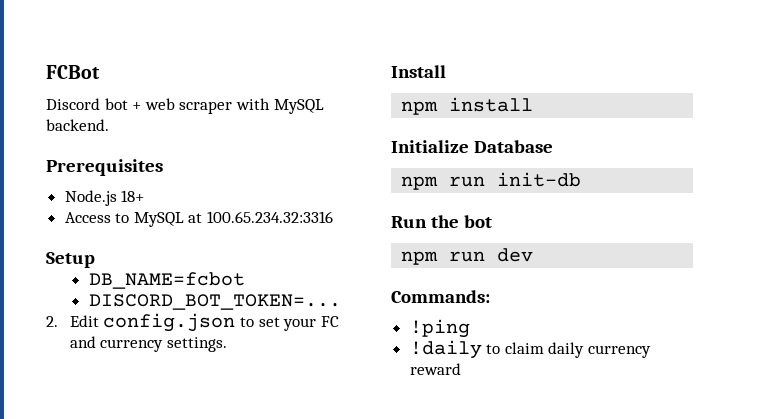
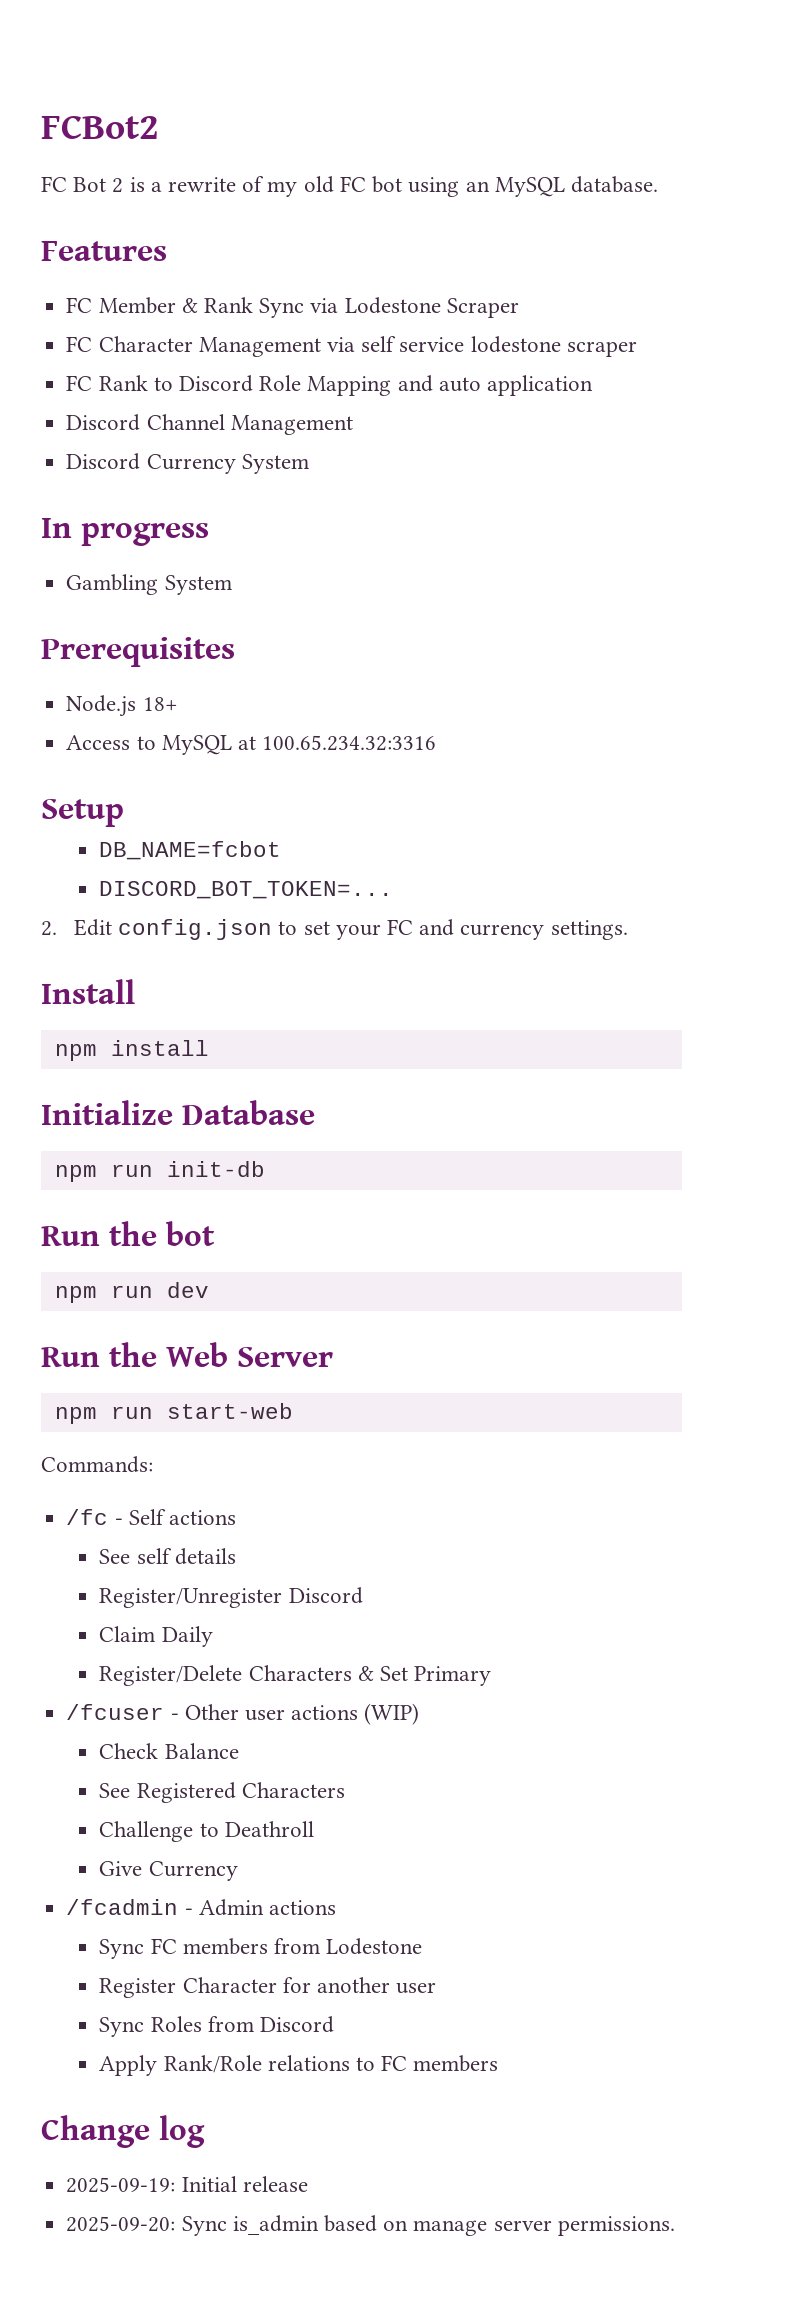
[46,65,100,79] [46,98,324,114] [46,119,109,131] FCBot // Discord bot + web scraper with MySQL backend. -> [41,115,159,139] [41,176,658,197] [41,241,167,261] [66,297,519,318] [66,336,637,357] [66,375,593,396] [66,414,353,435] [66,453,309,474] [41,518,209,546] [66,574,232,595] FCBot2 // FC Bot 2 is a rewrite of my old FC bot using an MySQL database. // Features // FC Member & Rank Sync via Lodestone Scraper // FC Character Management via self service lodestone scraper // FC Rank to Discord Role Mapping and auto application // Discord Channel Management // Discord Currency System // In progress // Gambling System
[391,290,490,303] [409,319,470,338] [409,340,652,359] [409,363,461,375] Commands: // !ping // !daily to claim daily currency reward -> [41,1342,333,1367] [54,1403,293,1424] [41,1456,153,1473] [66,1509,236,1525] [99,1548,236,1565] [99,1587,363,1608] [99,1626,213,1647] [99,1665,492,1686] [66,1703,420,1725] [99,1743,239,1759] [99,1782,345,1803] [99,1821,314,1842] [99,1861,238,1881] [66,1899,336,1916] [99,1938,423,1959] [99,1977,437,1998] [99,2016,334,2037] [99,2055,499,2076] [41,2115,205,2148] [66,2176,308,2193] [66,2215,675,2236] Run the Web Server // npm run start-web // Commands: // /fc - Self actions // See self details // Register/Unregister Discord // Claim Daily // Register/Delete Characters & Set Primary // /fcuser - Other user actions (WIP) // Check Balance // See Registered Characters // Challenge to Deathroll // Give Currency // /fcadmin - Admin actions // Sync FC members from Lodestone // Register Character for another user // Sync Roles from Discord // Apply Rank/Role relations to FC members // Change log // 2025-09-19: Initial release // 2025-09-20: Sync is_admin based on manage server permissions.

